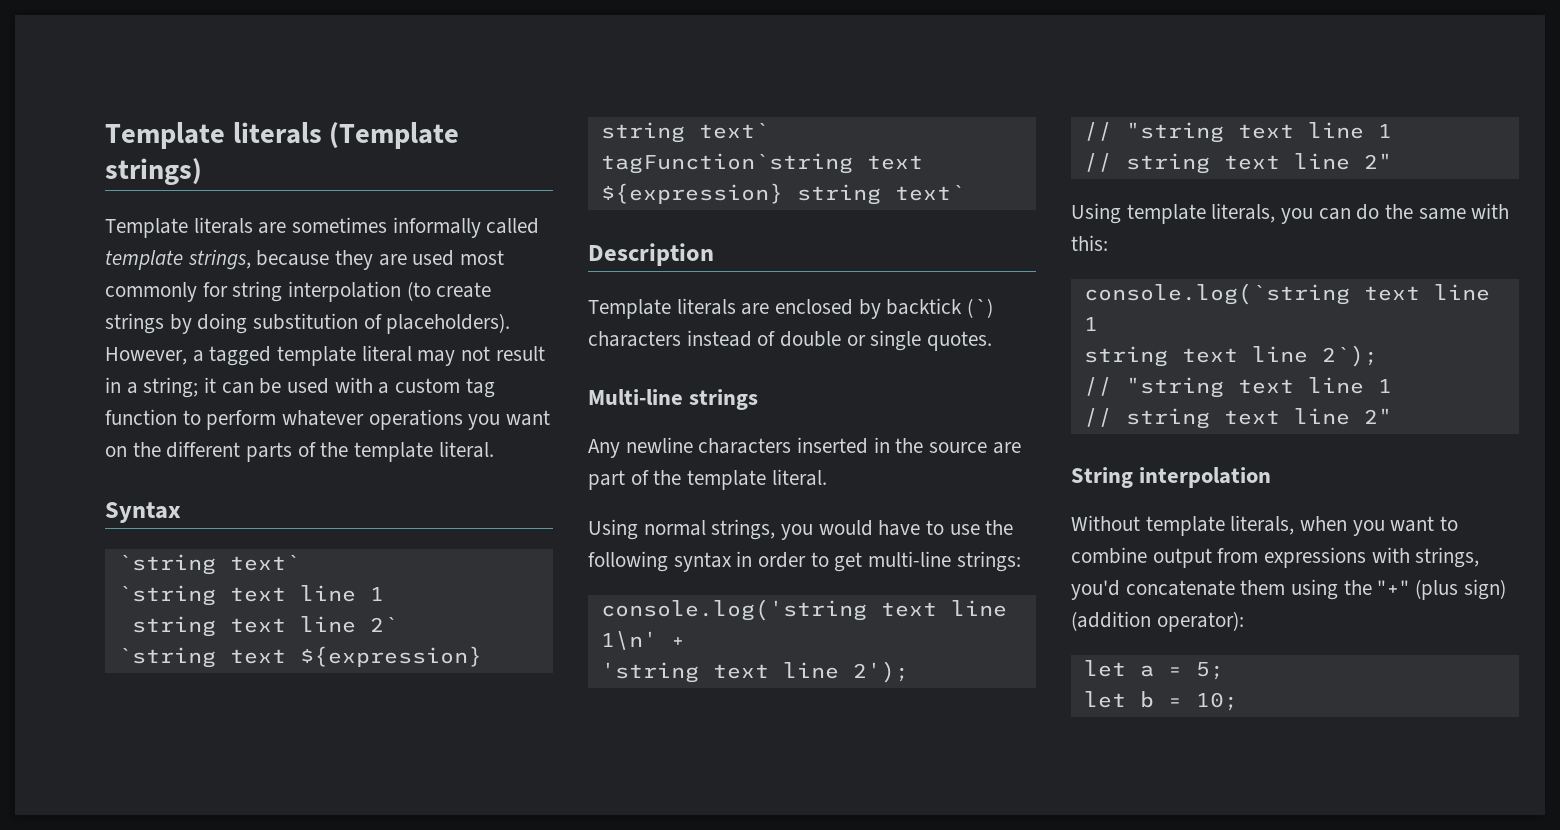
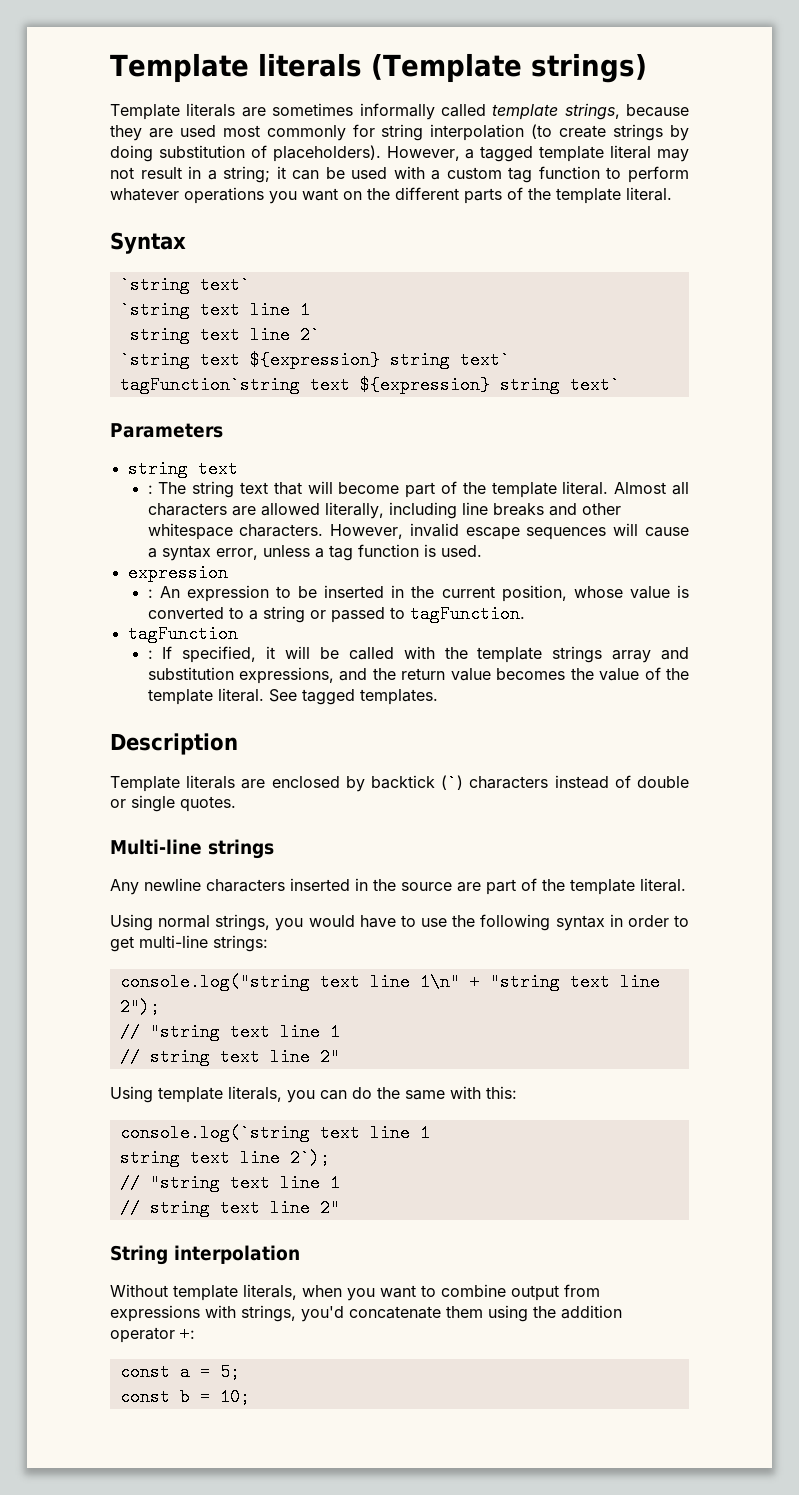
(965, 193) none -> [110,423,223,438] [127,460,238,478] [147,481,689,498] [147,502,621,519] [147,523,689,540] [147,544,482,561] [127,564,228,582] [147,585,689,602] [147,605,525,623] [127,625,238,643] [147,646,689,663] [147,667,689,684] [147,688,438,705] // Parameters // string text // : The string text that will become part of the template literal. Almost all characters are allowed literally, including line breaks and other whitespace characters. However, invalid escape sequences will cause a syntax error, unless a tag function is used. // expression // : An expression to be inserted in the current position, whose value is converted to a string or passed to tagFunction. // tagFunction // : If specified, it will be called with the template strings array and substitution expressions, and the return value becomes the value of the template literal. See tagged templates.
[600,599,1007,621] [600,631,657,650] console.log('string text line 1\n' -> [119,973,460,991] console.log("string text line 1\n"
[600,661,909,683] // 'string text line 2'); -> [489,973,660,991] [119,998,160,1016] "string text line 2");
[1377,579,1506,600] [1071,611,1244,632] [1083,660,1126,677] "+" (plus sign) (addition operator): // let -> [561,1305,622,1319] [110,1325,195,1343] [119,1363,170,1381] addition operator +: // const
[1083,691,1126,708] let -> [119,1388,170,1406] const

